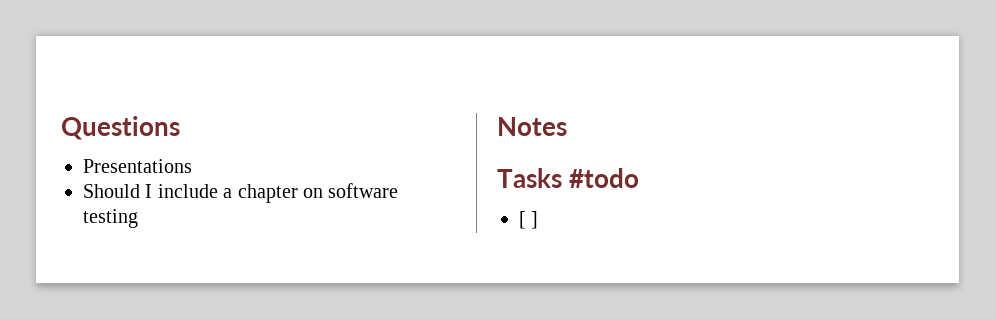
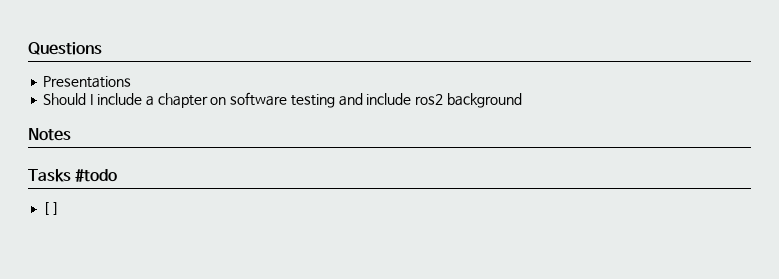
(138, 218) none -> [338,93,522,108] and include ros2 background

